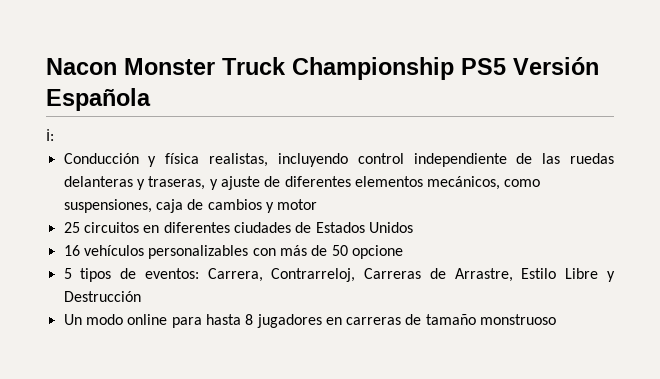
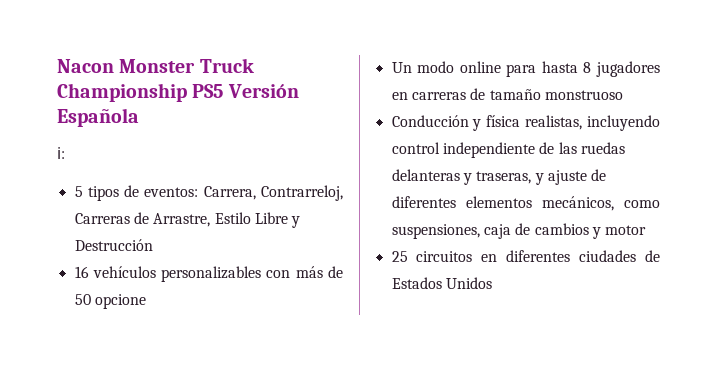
(54, 135) none -> [74,185,343,201] [74,212,301,228] [74,239,153,251] [74,266,344,282] [74,294,146,309] [391,61,660,77] [391,88,623,100] // 5 tipos de eventos: Carrera, Contrarreloj, Carreras de Arrastre, Estilo Libre y Destrucción // 16 vehículos personalizables con más de 50 opcione // Un modo online para hasta 8 jugadores en carreras de tamaño monstruoso
[63,245,403,259] [63,268,615,282] [63,291,141,302] [63,314,557,328] // 16 vehículos personalizables con más de 50 opcione // 5 tipos de eventos: Carrera, Contrarreloj, Carreras de Arrastre, Estilo Libre y Destrucción // Un modo online para hasta 8 jugadores en carreras de tamaño monstruoso -> (492, 283) none

